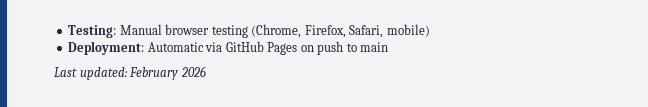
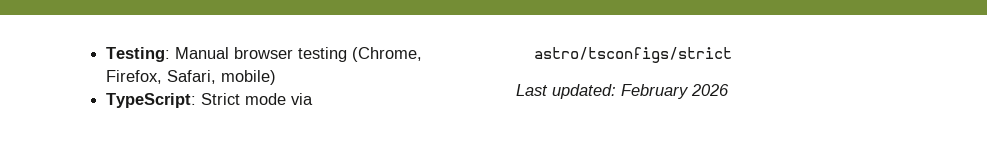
[68,41,389,55] Deployment: Automatic via GitHub Pages on push to main -> [106,93,314,108] [534,47,733,63] TypeScript: Strict mode via astro/tsconfigs/strict

